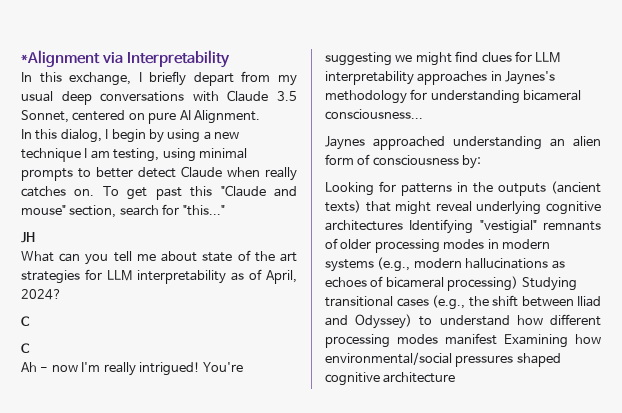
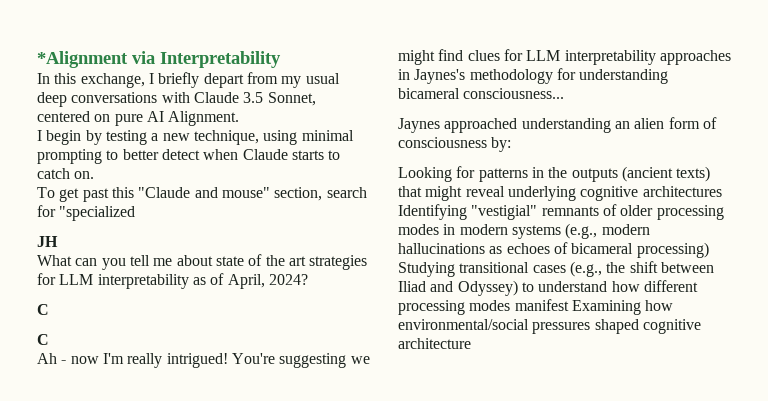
[21,129,102,143] In this dialog, -> (240, 118) none
[167,129,201,143] using -> [105,130,147,145] testing
[21,148,160,162] technique I am testing, -> [193,130,259,145] technique,
[21,168,73,181] prompts -> [37,149,102,164] prompting
[181,166,297,181] [21,186,66,197] Claude when really catches -> [203,149,341,160] [37,168,70,179] when Claude starts to catch
(95, 192) none -> (95, 175) //
[182,205,225,216] "this..." -> [59,206,136,221] "specialized

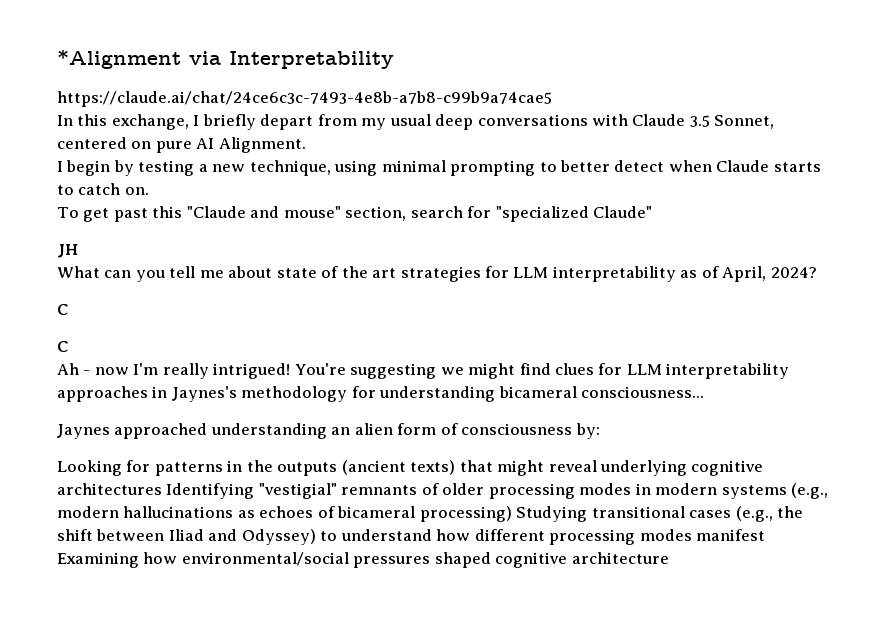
(281, 59) none -> [57,91,552,107] // https://claude.ai/chat/24ce6c3c-7493-4e8b-a7b8-c99b9a74cae5
(136, 213) none -> [592,206,652,218] Claude"

